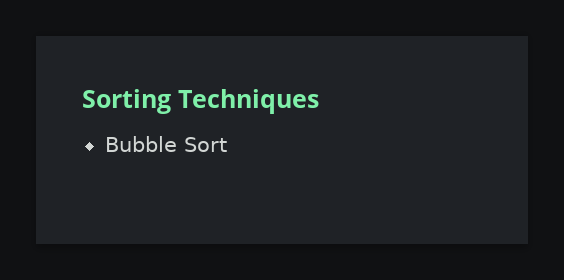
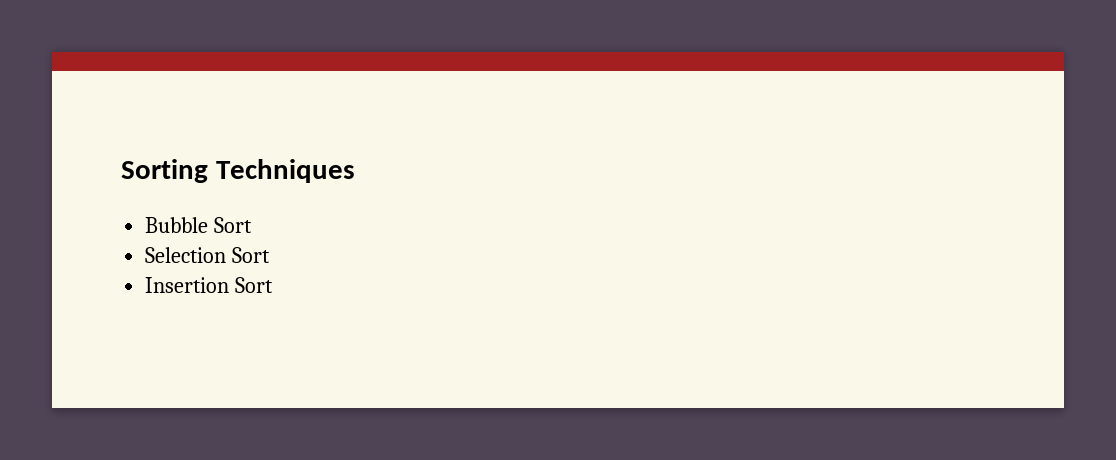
(227, 144) none -> [145,247,271,263] [145,277,274,293] // Selection Sort // Insertion Sort

